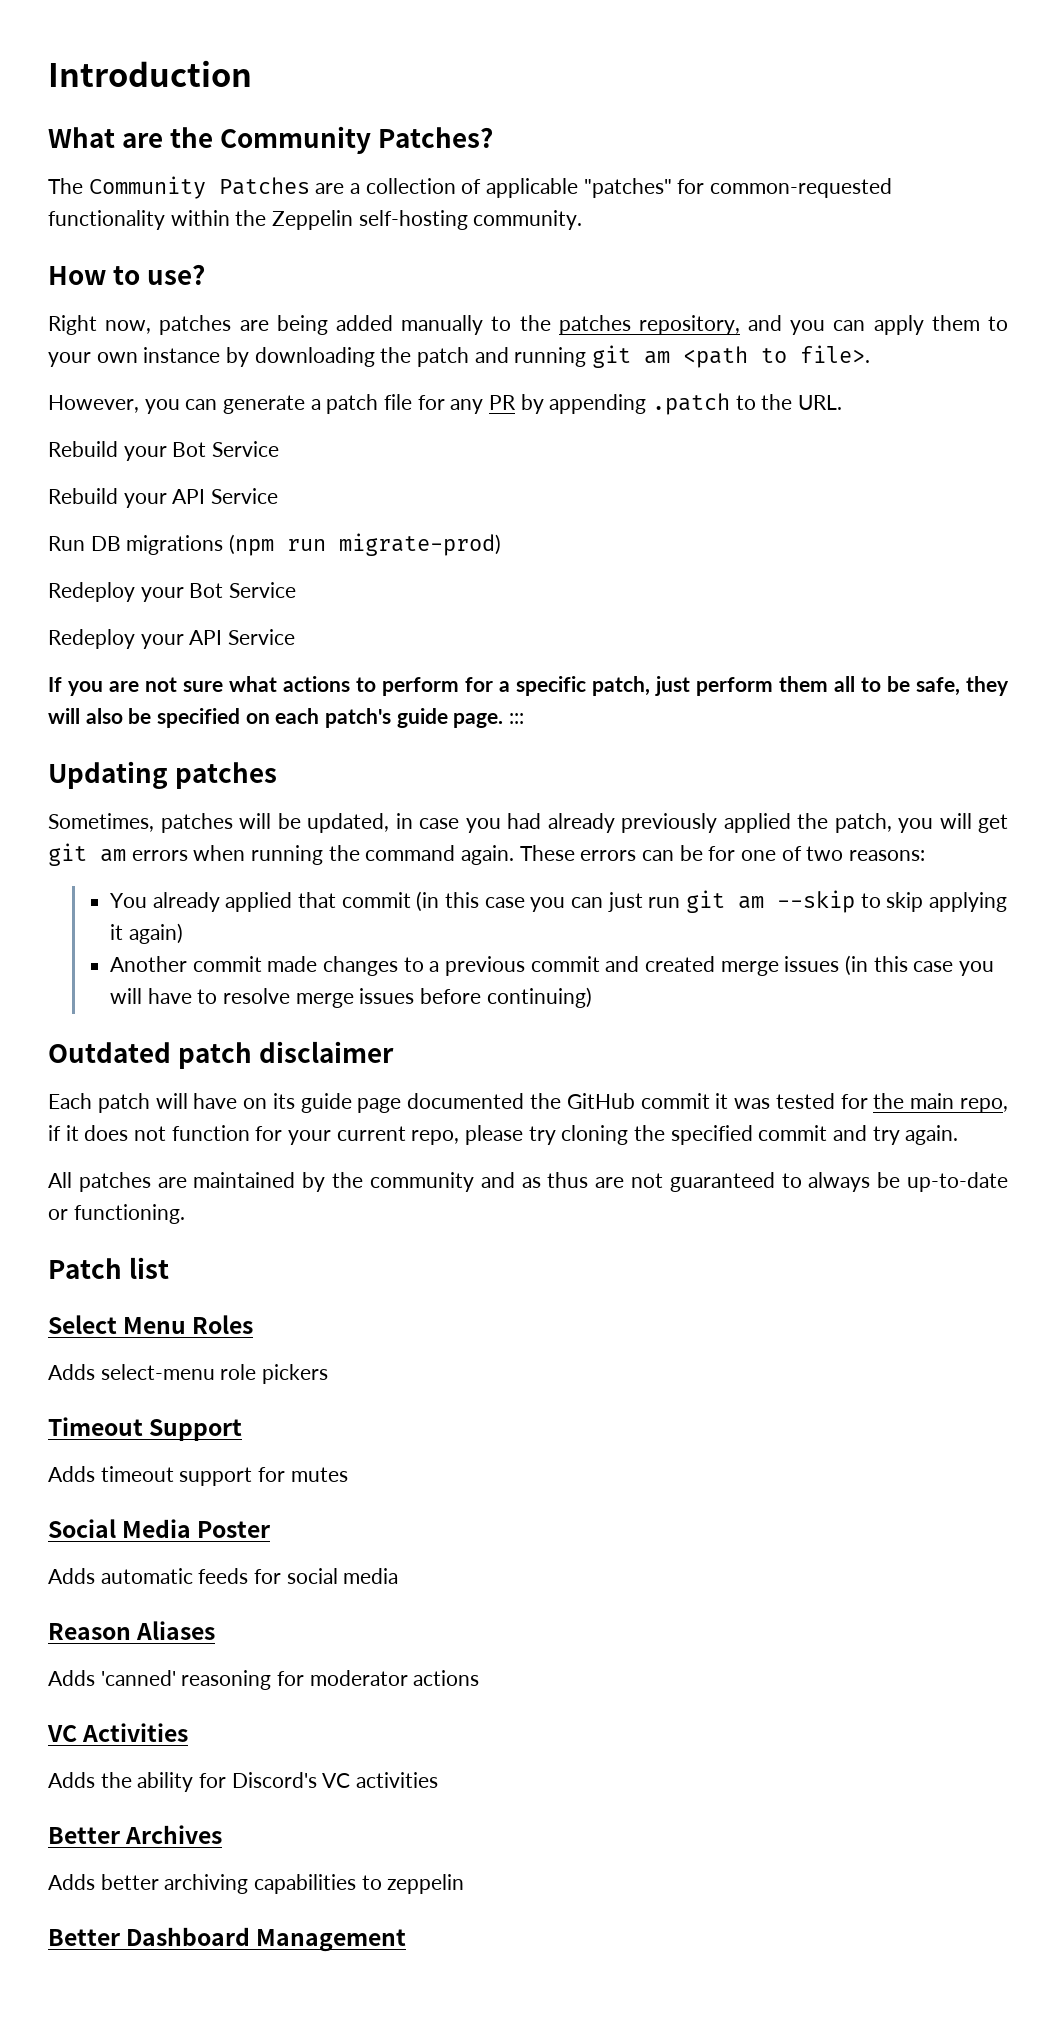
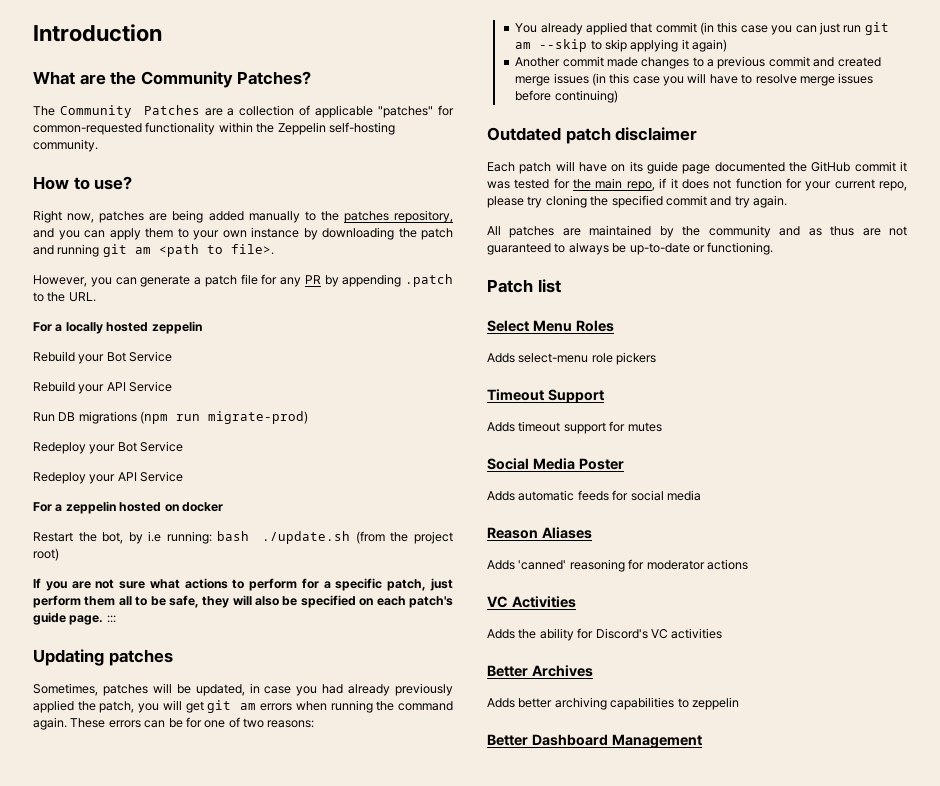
(843, 402) none -> [33,321,202,334] // For a locally hosted zeppelin
(296, 637) none -> [33,501,223,514] [33,531,454,544] [33,548,59,561] // For a zeppelin hosted on docker // Restart the bot, by i.e running: bash ./update.sh (from the project root)

